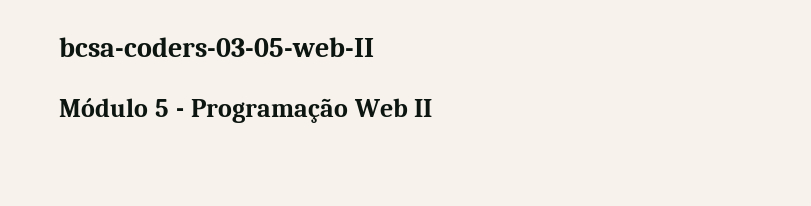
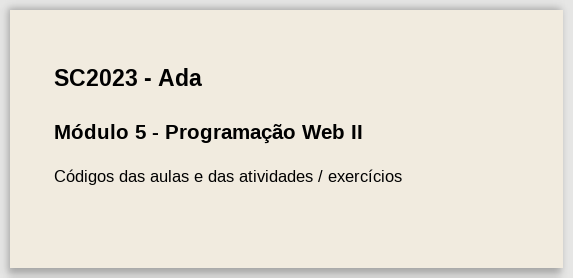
[59,37,374,57] bcsa-coders-03-05-web-II -> [54,68,203,86] SC2023 - Ada
(433, 108) none -> [54,169,402,185] // Códigos das aulas e das atividades / exercícios

